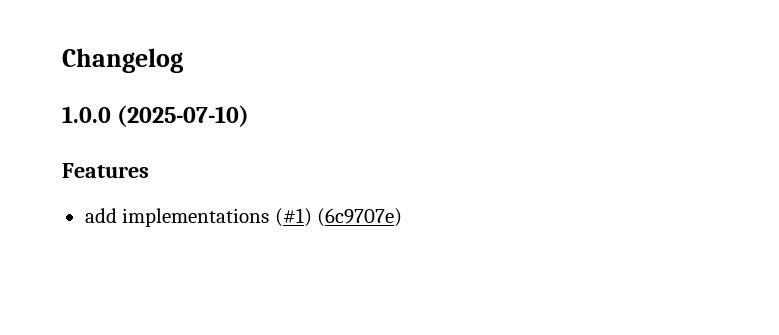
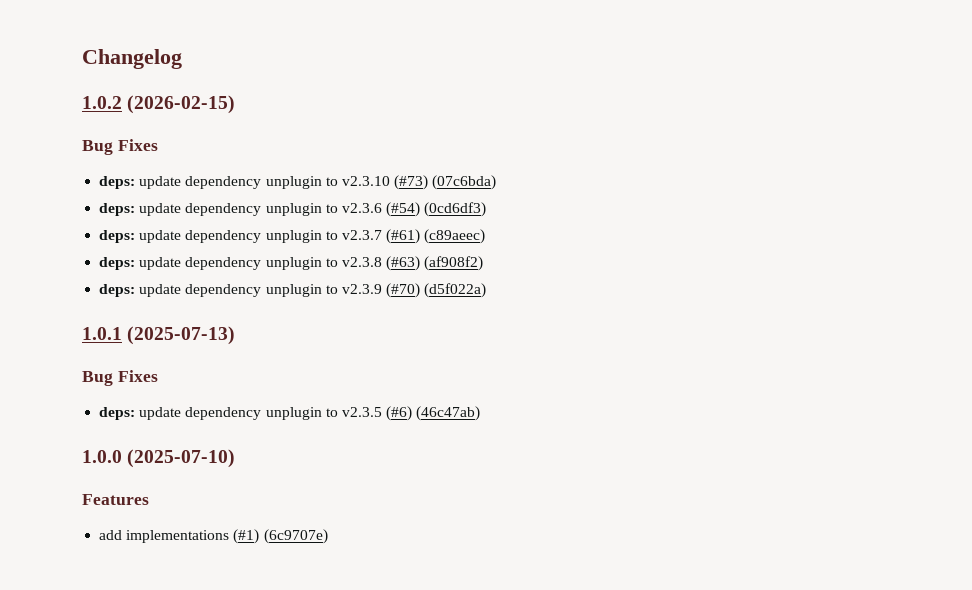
(183, 60) none -> [82,95,236,114] [82,139,158,155] [99,175,497,190] [99,202,487,217] [99,229,486,244] [99,256,484,271] [99,283,487,298] [82,326,236,345] [82,370,158,386] [99,406,481,421] // 1.0.2 (2026-02-15) // Bug Fixes // deps: update dependency unplugin to v2.3.10 (#73) (07c6bda) // deps: update dependency unplugin to v2.3.6 (#54) (0cd6df3) // deps: update dependency unplugin to v2.3.7 (#61) (c89aeec) // deps: update dependency unplugin to v2.3.8 (#63) (af908f2) // deps: update dependency unplugin to v2.3.9 (#70) (d5f022a) // 1.0.1 (2025-07-13) // Bug Fixes // deps: update dependency unplugin to v2.3.5 (#6) (46c47ab)

